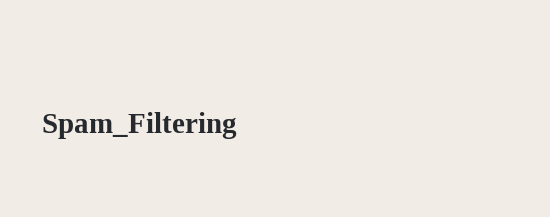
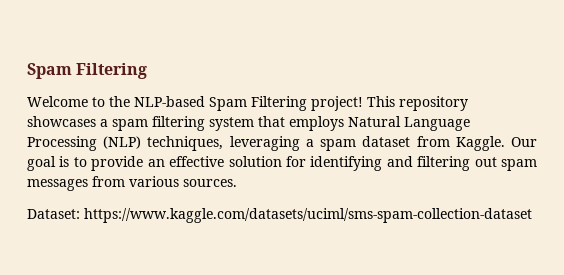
[42,112,237,139] Spam_Filtering -> [27,63,148,79] [27,96,468,111] [27,116,470,131] [27,136,537,151] [27,156,538,171] [27,176,237,191] [27,208,532,223] Spam Filtering // Welcome to the NLP-based Spam Filtering project! This repository showcases a spam filtering system that employs Natural Language Processing (NLP) techniques, leveraging a spam dataset from Kaggle. Our goal is to provide an effective solution for identifying and filtering out spam messages from various sources. // Dataset: https://www.kaggle.com/datasets/uciml/sms-spam-collection-dataset

